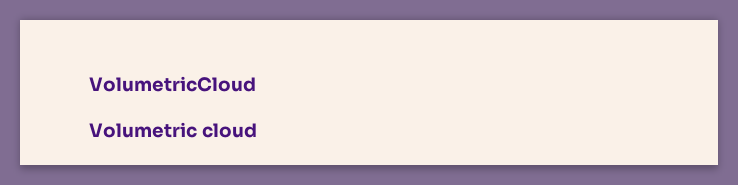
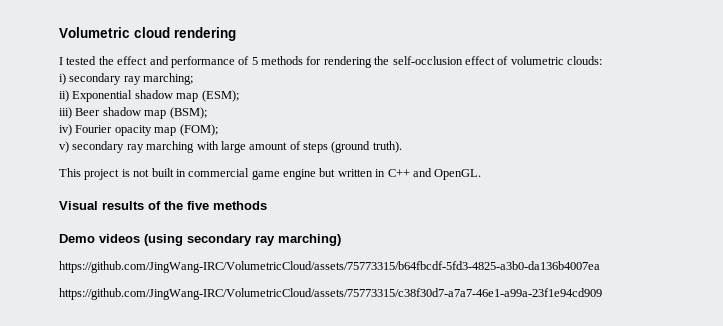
[89,76,256,92] VolumetricCloud // -> (59, 32) none
(257, 130) none -> [174,27,236,41] [59,56,602,68] [59,73,194,85] [59,90,239,102] [59,107,207,119] [59,124,218,136] [59,141,402,153] [59,168,482,180] [59,201,267,210] [59,234,341,246] [59,261,600,273] [59,288,602,300] rendering // I tested the effect and performance of 5 methods for rendering the self-occlusion effect of volumetric clouds: // i) secondary ray marching; // ii) Exponential shadow map (ESM); // iii) Beer shadow map (BSM); // iv) Fourier opacity map (FOM); // v) secondary ray marching with large amount of steps (ground truth). // This project is not built in commercial game engine but written in C++ and OpenGL. // Visual results of the five methods // Demo videos (using secondary ray marching) // https://github.com/JingWang-IRC/VolumetricCloud/assets/75773315/b64fbcdf-5fd3-4825-a3b0-da136b4007ea // https://github.com/JingWang-IRC/VolumetricCloud/assets/75773315/c38f30d7-a7a7-46e1-a99a-23f1e94cd909

